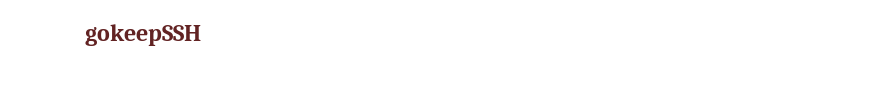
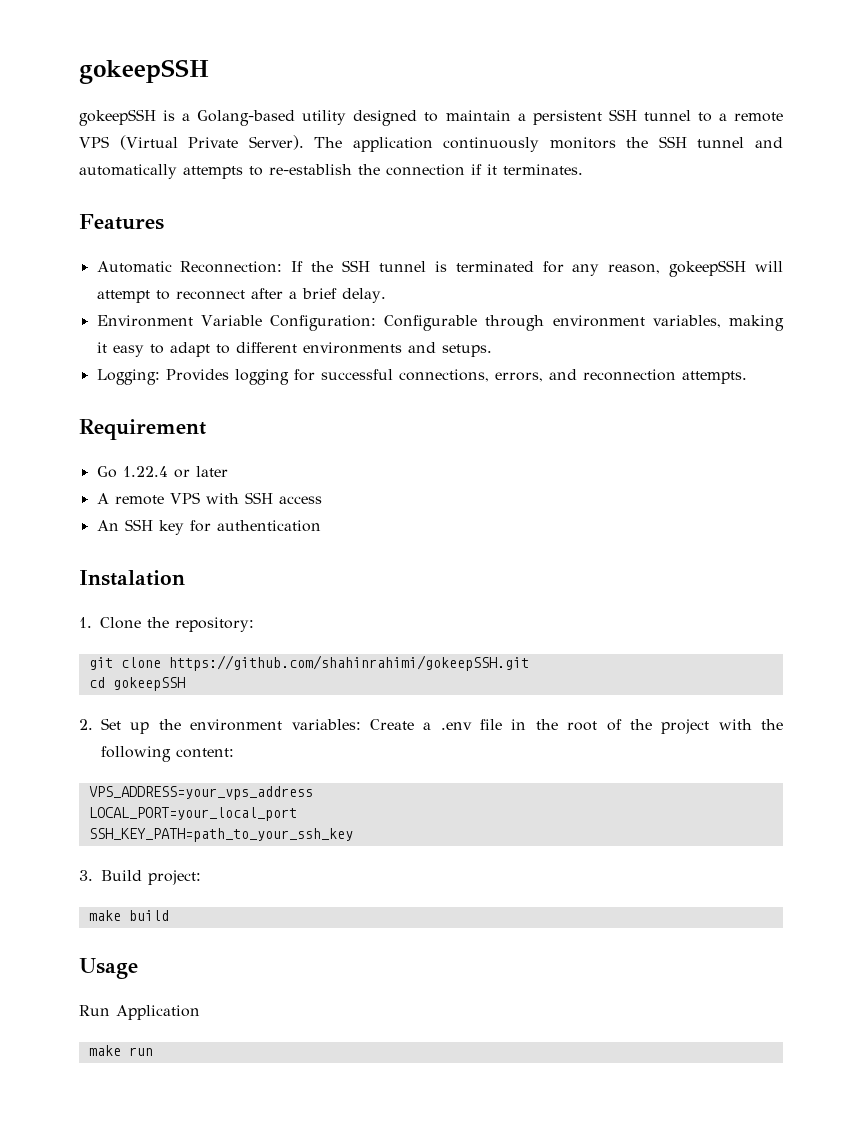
[85,24,201,46] gokeepSSH -> [79,59,209,84] [79,109,783,126] [79,135,783,152] [79,164,583,179] [79,214,164,230] [96,260,784,277] [96,288,386,303] [96,315,784,331] [96,342,492,357] [96,369,747,385] [79,419,206,440] [96,466,228,478] [96,492,322,505] [96,519,321,535] [79,570,185,586] [79,617,254,632] [88,655,529,671] [88,677,185,691] [79,718,783,734] [101,746,234,762] [88,786,313,800] [88,807,297,821] [88,828,353,842] [79,870,201,885] [88,910,169,921] [79,958,138,979] [79,1005,200,1020] [88,1045,153,1056] gokeepSSH // gokeepSSH is a Golang-based utility designed to maintain a persistent SSH tunnel to a remote VPS (Virtual Private Server). The application continuously monitors the SSH tunnel and automatically attempts to re-establish the connection if it terminates. // Features // Automatic Reconnection: If the SSH tunnel is terminated for any reason, gokeepSSH will attempt to reconnect after a brief delay. // Environment Variable Configuration: Configurable through environment variables, making it easy to adapt to different environments and setups. // Logging: Provides logging for successful connections, errors, and reconnection attempts. // Requirement // Go 1.22.4 or later // A remote VPS with SSH access // An SSH key for authentication // Instalation // 1. Clone the repository: // git clone https://github.com/shahinrahimi/gokeepSSH.git // cd gokeepSSH // 2. Set up the environment variables: Create a .env file in the root of the project with the following content: // VPS_ADDRESS=your_vps_address // LOCAL_PORT=your_local_port // SSH_KEY_PATH=path_to_your_ssh_key // 3. Build project: // make build // Usage // Run Application // make run

